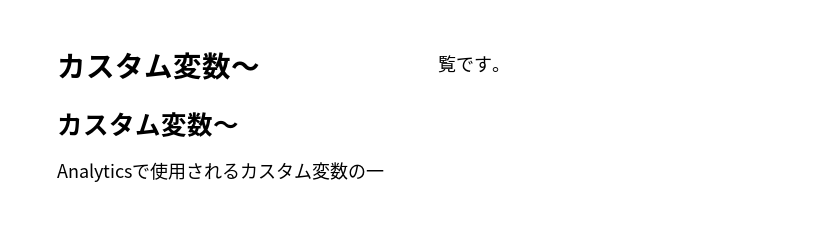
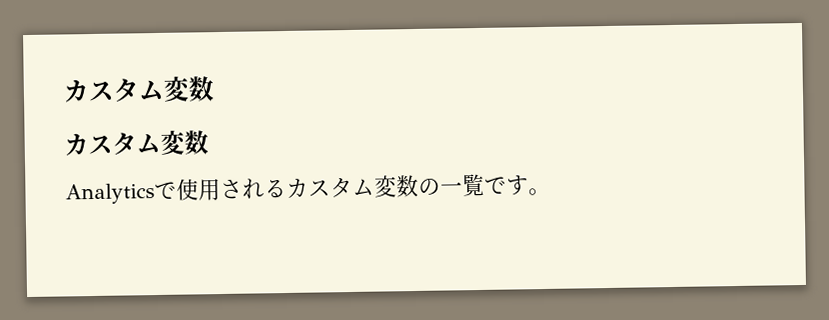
[57,52,260,80] [57,112,239,137] カスタム変数～ // カスタム変数～ -> [63,76,215,103] [64,130,209,156] カスタム変数 // カスタム変数

